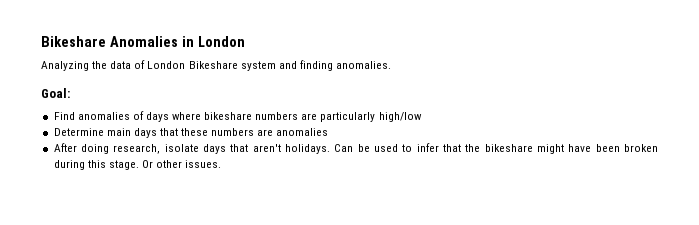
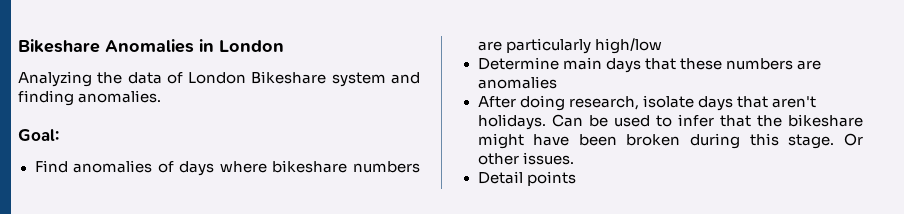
(222, 164) none -> [477,171,576,186] // Detail points

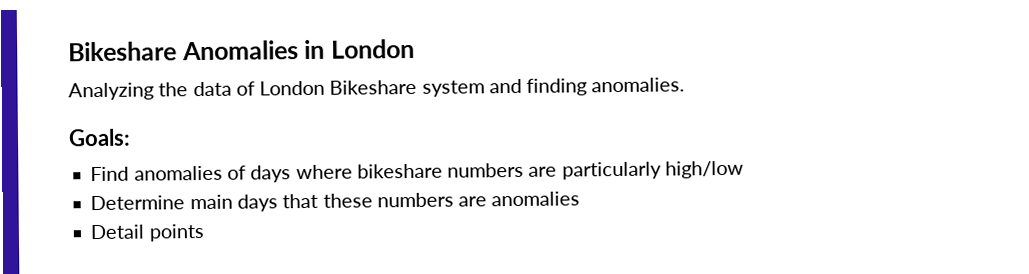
[18,129,59,141] Goal: -> [68,128,131,147] Goals:
[477,95,816,111] [477,114,863,130] [477,133,863,149] [477,152,574,165] // After doing research, isolate days that aren't holidays. Can be used to infer that the bikeshare might have been broken during this stage. Or other issues. -> (581, 199) none

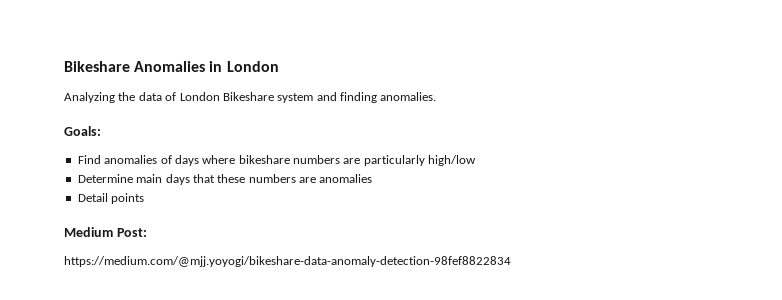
(204, 232) none -> [64,227,147,237] [64,256,511,267] // Medium Post: // https://medium.com/@mjj.yoyogi/bikeshare-data-anomaly-detection-98fef8822834

